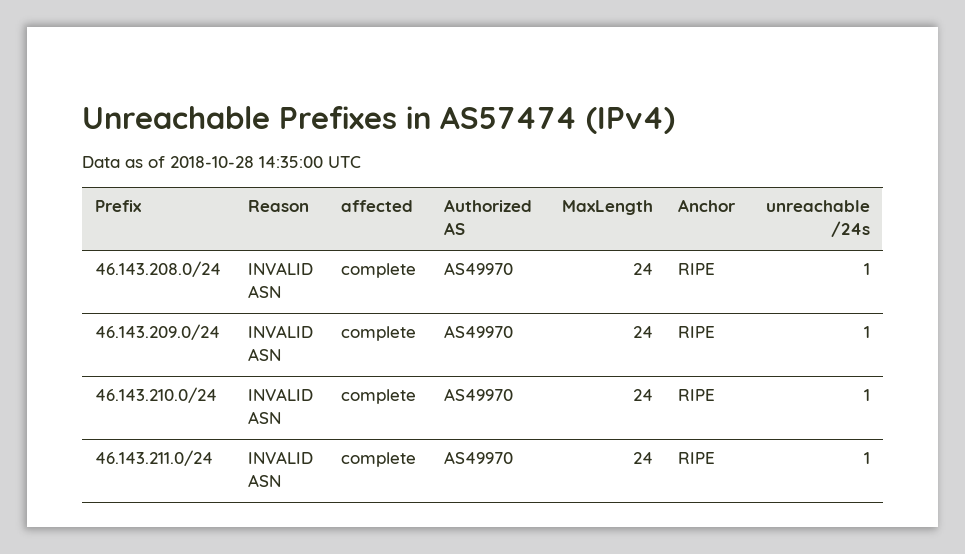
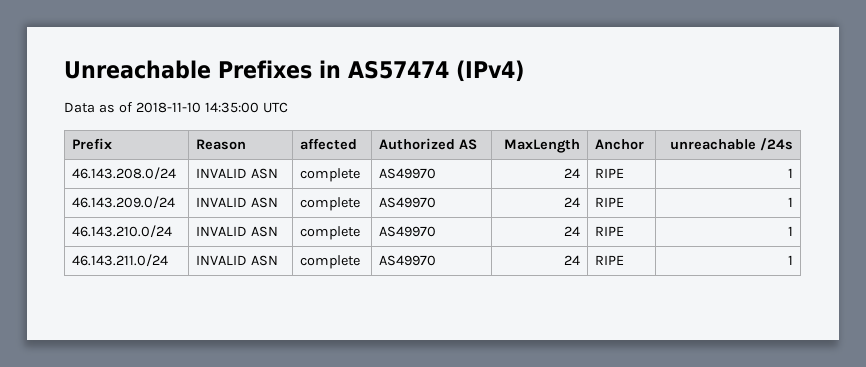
[170,156,254,168] 2018-10-28 -> [135,102,201,113] 2018-11-10

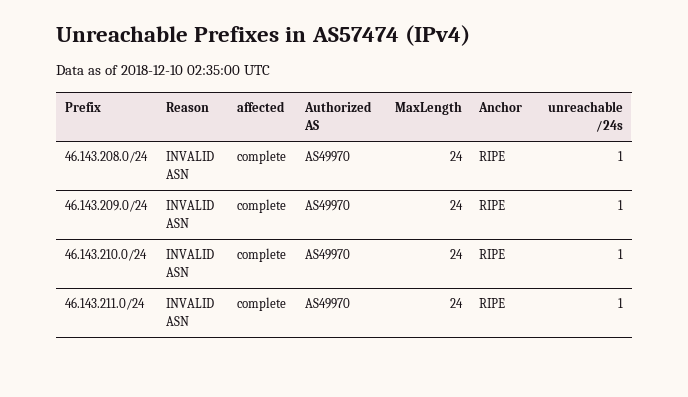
[135,102,259,113] 2018-11-10 14:35:00 -> [120,65,240,75] 2018-12-10 02:35:00

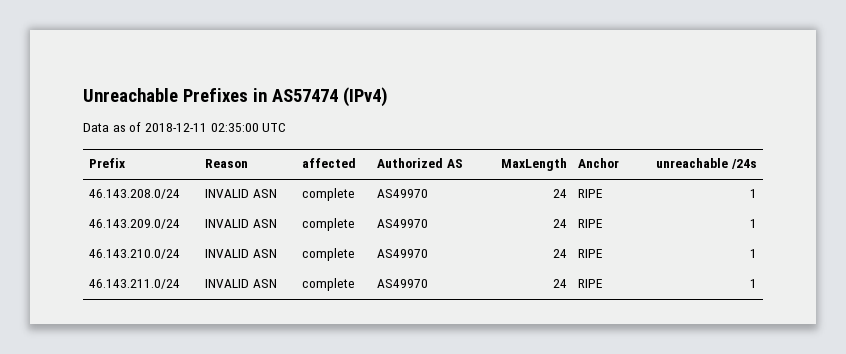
[120,65,183,75] 2018-12-10 -> [144,123,207,132] 2018-12-11

